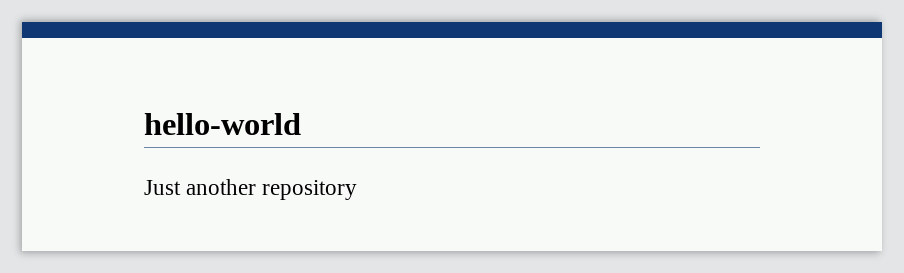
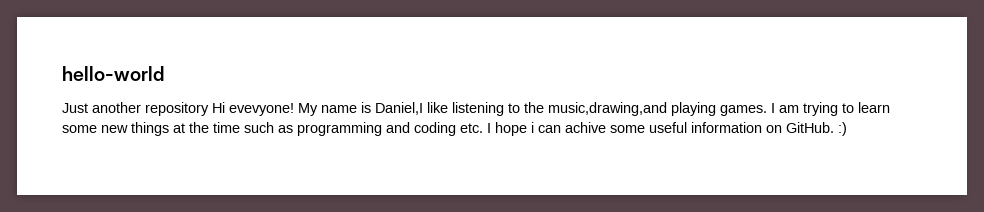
(358, 190) none -> [212,102,890,116] [62,122,847,136] Hi evevyone! My name is Daniel,I like listening to the music,drawing,and playing games. I am trying to learn some new things at the time such as programming and coding etc. I hope i can achive some useful information on GitHub. :)

